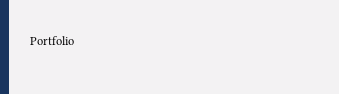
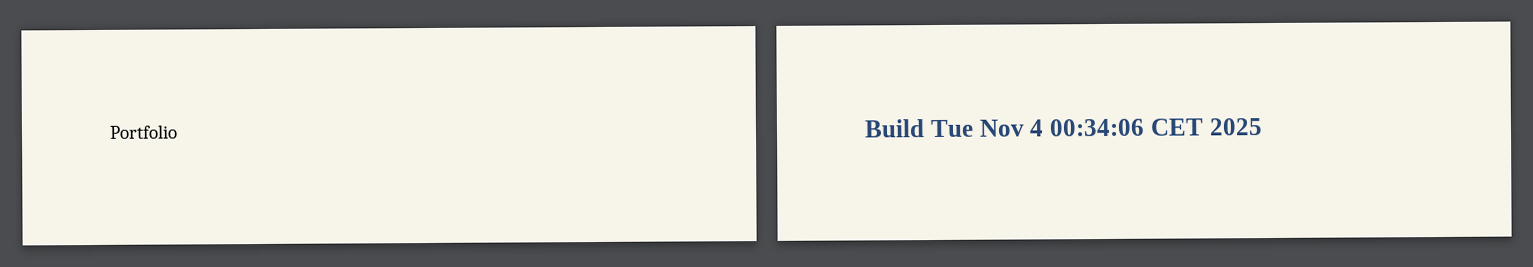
(74, 40) none -> [864,118,1263,138] // Build Tue Nov 4 00:34:06 CET 2025

